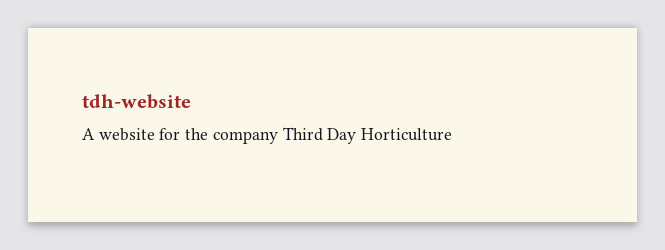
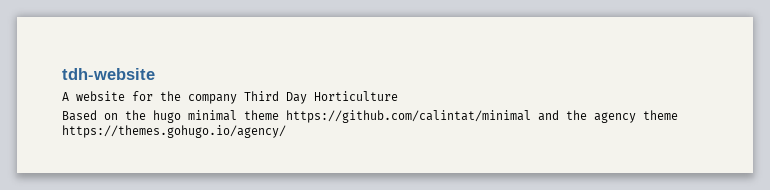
(453, 134) none -> [62,110,678,123] [62,125,286,138] // Based on the hugo minimal theme https://github.com/calintat/minimal and the agency theme https://themes.gohugo.io/agency/

